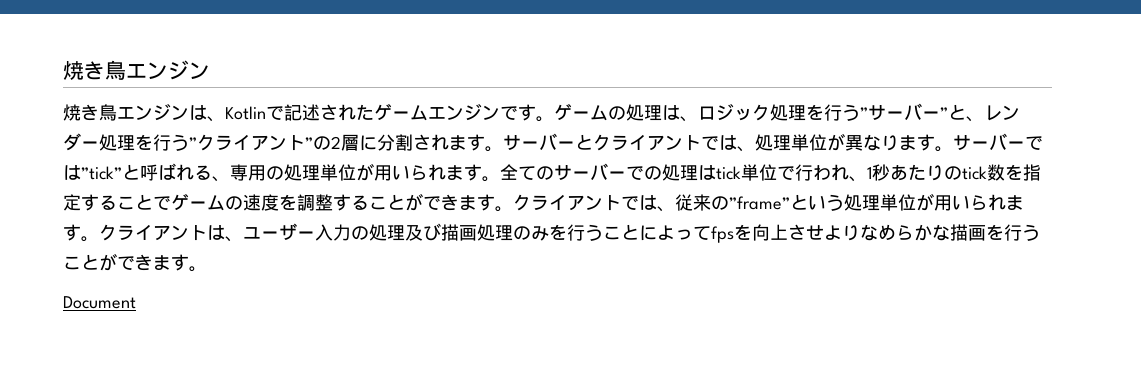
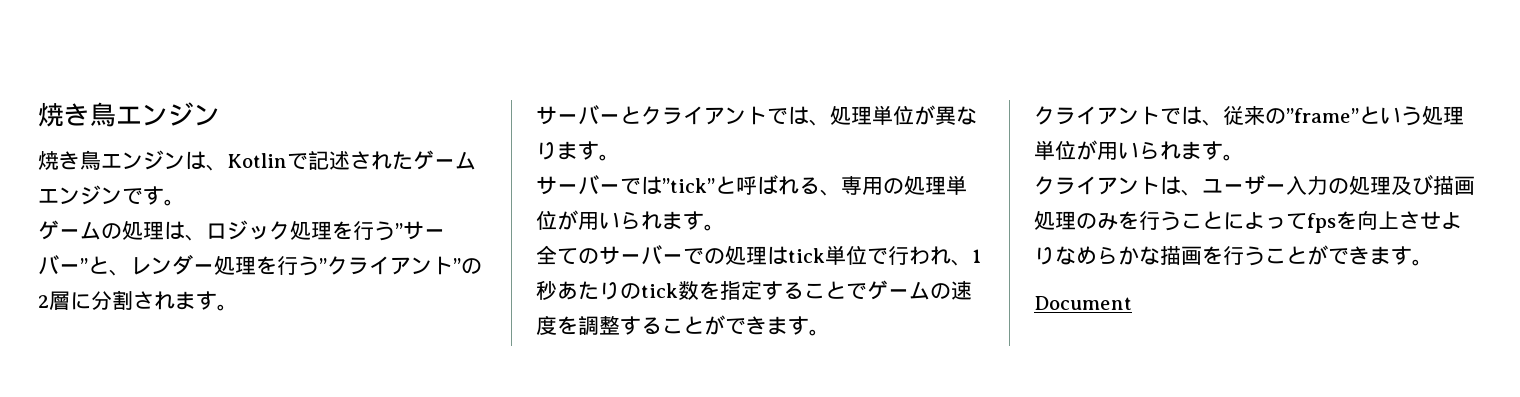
(554, 119) none -> (185, 202) //
(503, 149) none -> (238, 307) //
(953, 149) none -> (620, 157) //
(500, 179) none -> (725, 227) //
(513, 209) none -> (830, 332) //
(99, 239) none -> (1244, 157) //

